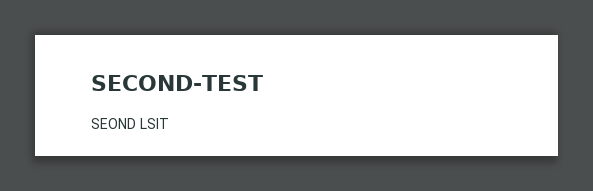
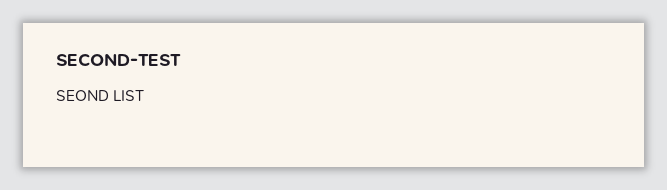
[139,118,169,129] LSIT -> [113,90,145,101] LIST

